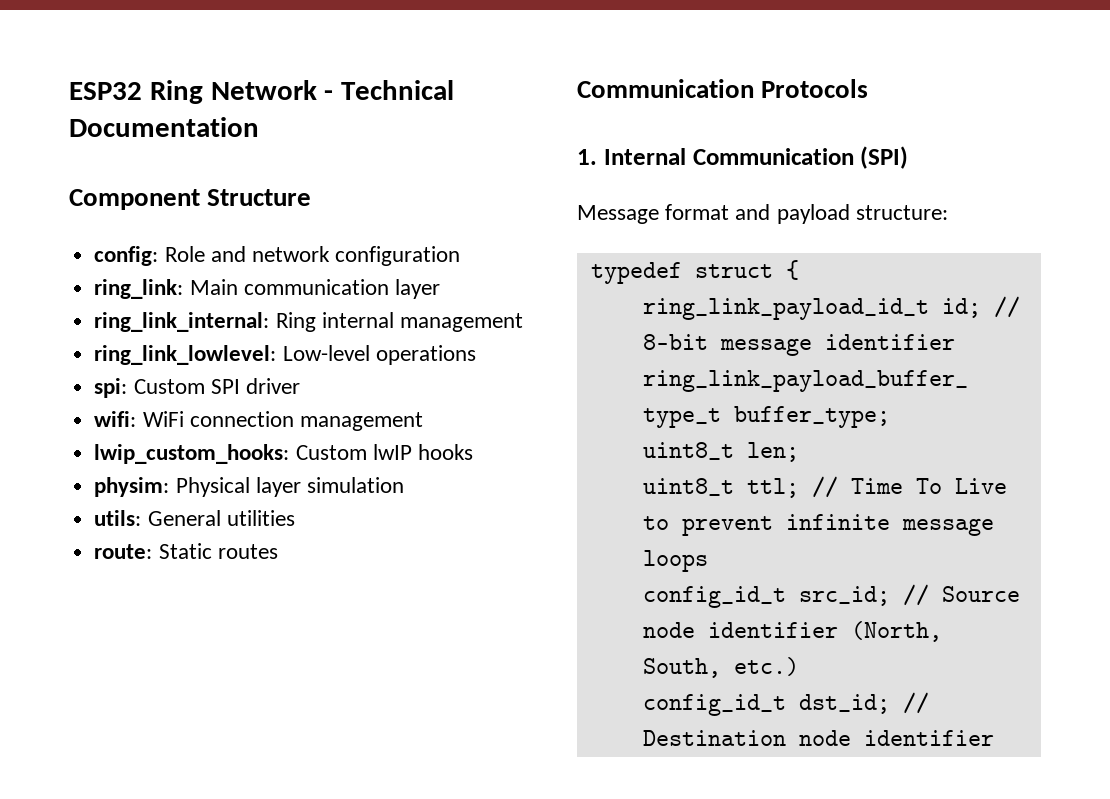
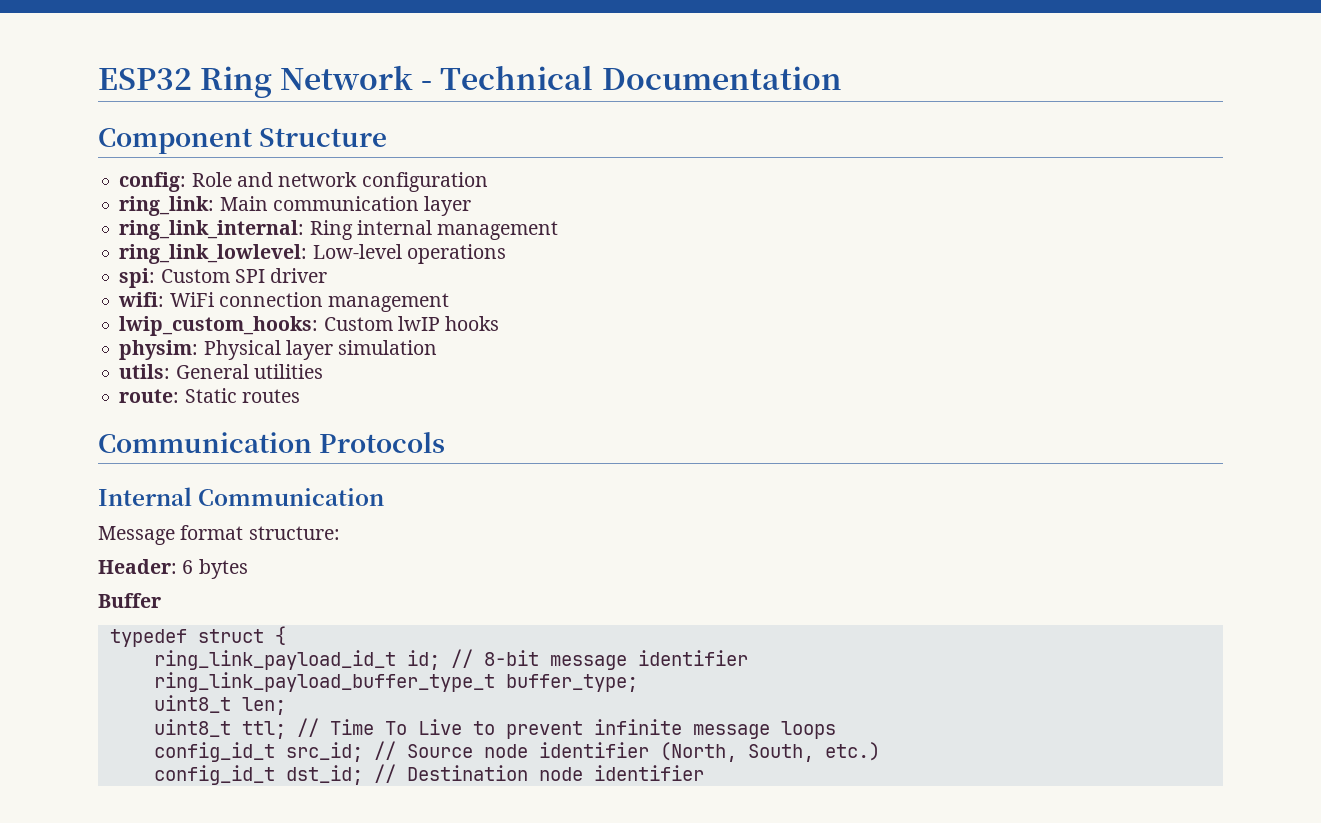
[577,149,597,165] 1. -> (446, 442) none
[860,146,909,169] (SPI) -> (385, 497) none
[735,204,850,224] and payload -> (244, 532) none
(948, 212) none -> [98,559,248,579] [98,593,161,608] // Header: 6 bytes // Buffer

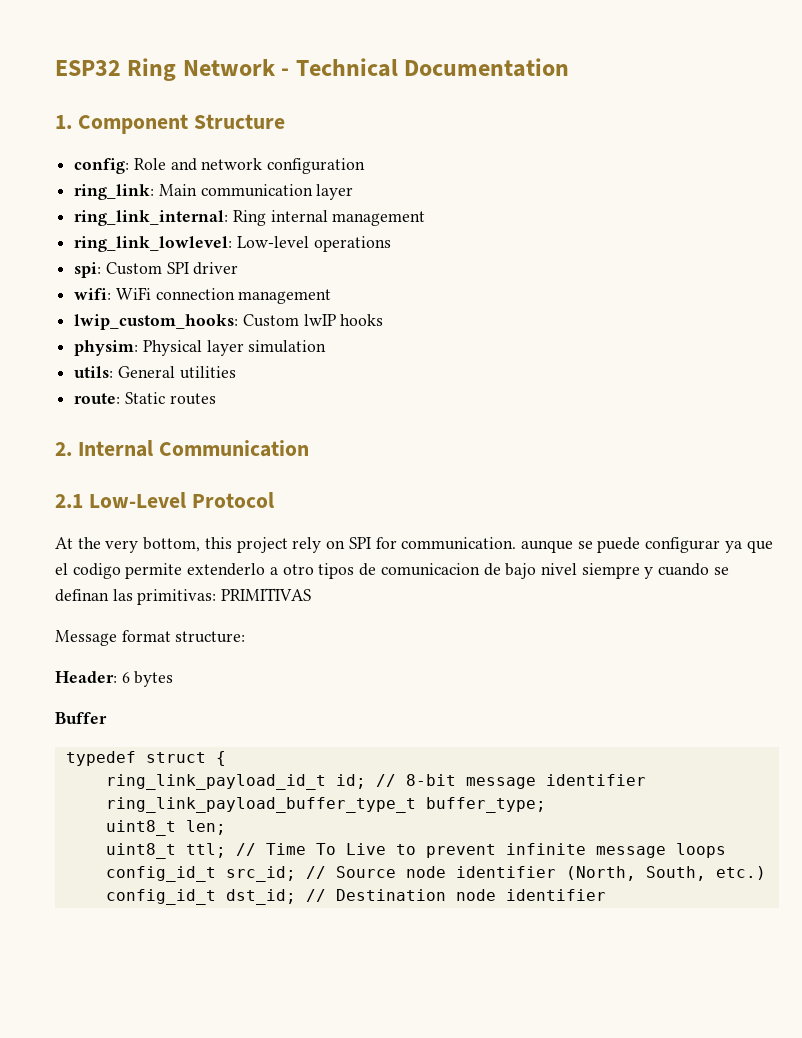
(842, 78) none -> [55,115,72,129] 1.
[98,432,446,453] Communication Protocols // -> [55,442,72,456] 2.
(385, 497) none -> [55,492,274,508] [55,537,773,553] [55,563,729,579] [55,588,312,605] // 2.1 Low-Level Protocol // At the very bottom, this project rely on SPI for communication. aunque se puede configurar ya que el codigo permite extenderlo a otro tipos de comunicacion de bajo nivel siempre y cuando se definan las primitivas: PRIMITIVAS

